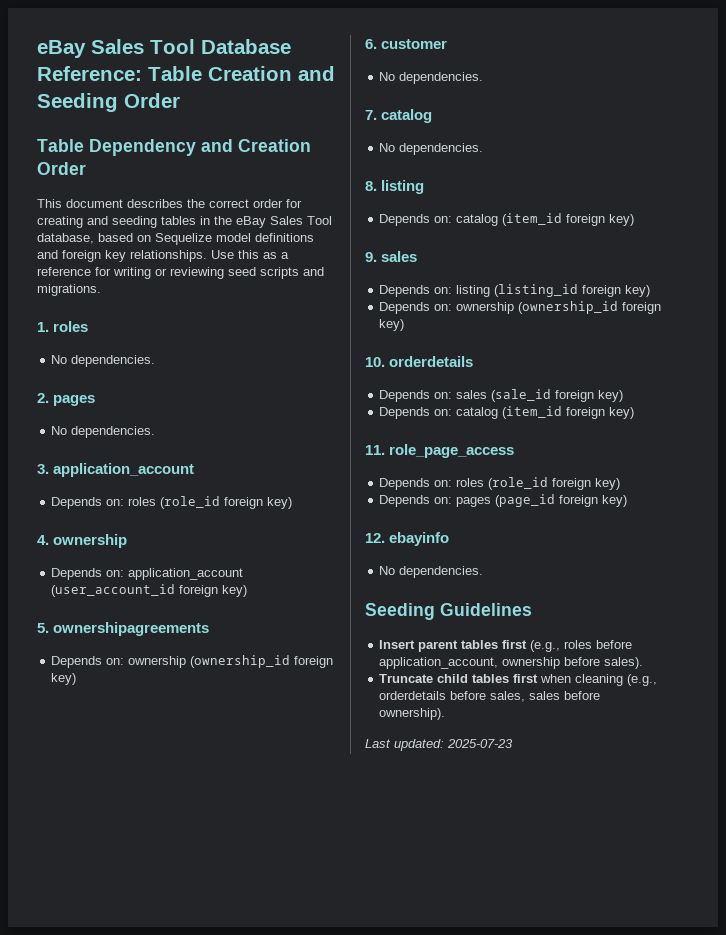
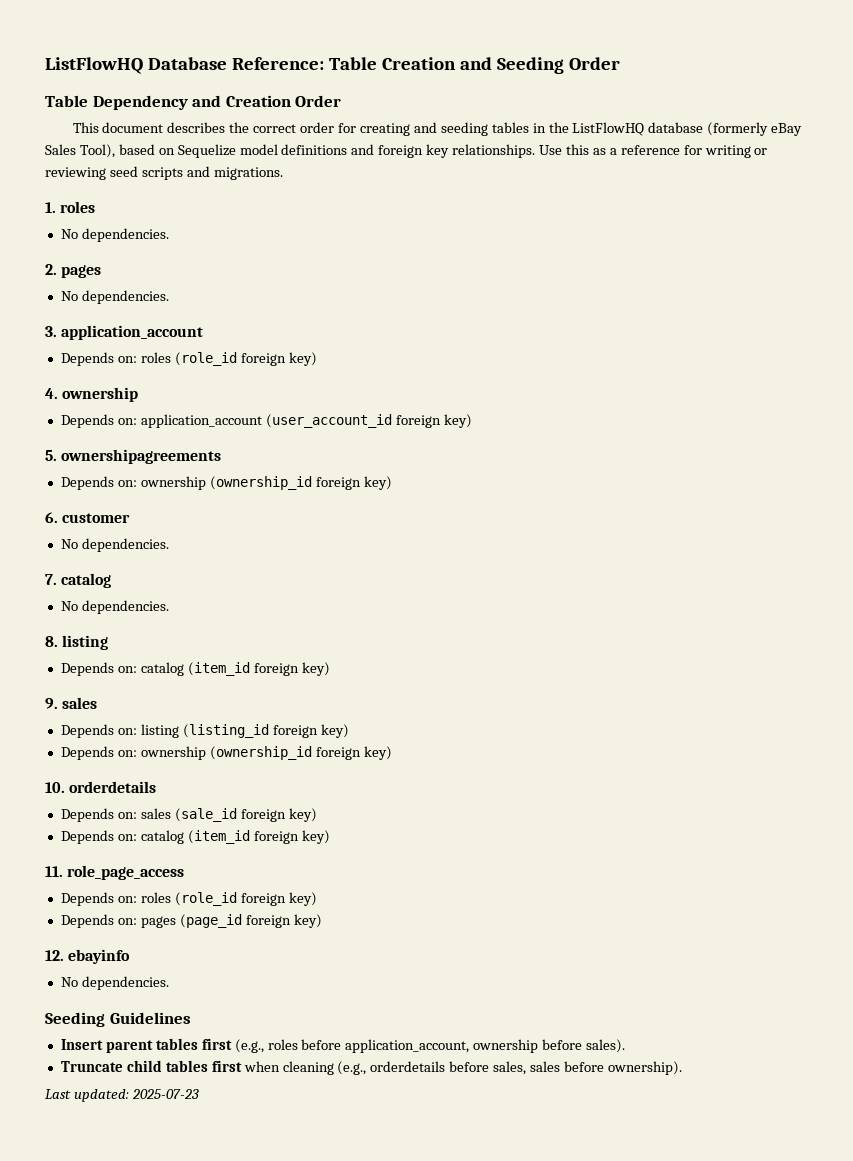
[37,39,195,58] eBay Sales Tool -> [45,57,143,74] ListFlowHQ
[236,216,332,228] [37,233,94,244] eBay Sales Tool database, -> [572,122,803,136] [45,144,115,158] ListFlowHQ database (formerly eBay Sales Tool),

